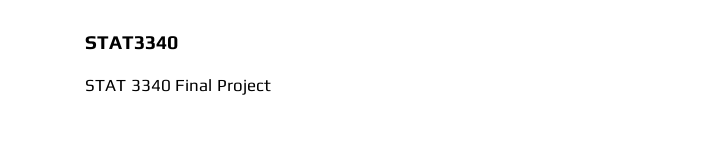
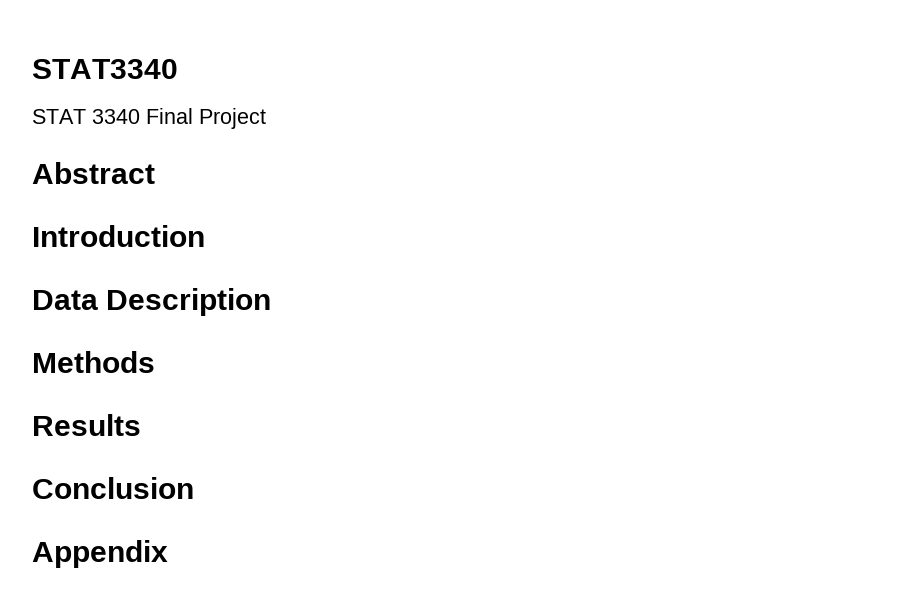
(271, 87) none -> [32,162,155,184] [32,225,205,247] [32,288,272,316] [32,351,155,373] [32,414,141,436] [32,477,194,499] [32,540,168,568] // Abstract // Introduction // Data Description // Methods // Results // Conclusion // Appendix

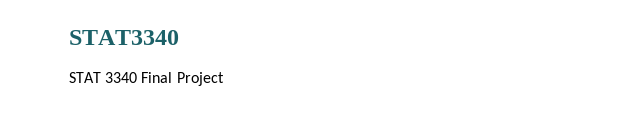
[32,162,155,184] [32,225,205,247] [32,288,272,316] [32,351,155,373] [32,414,141,436] [32,477,194,499] [32,540,168,568] // Abstract // Introduction // Data Description // Methods // Results // Conclusion // Appendix -> (224, 79) none

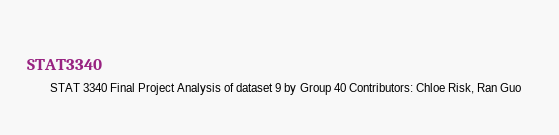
(224, 79) none -> [176,83,522,95] Analysis of dataset 9 by Group 40 Contributors: Chloe Risk, Ran Guo

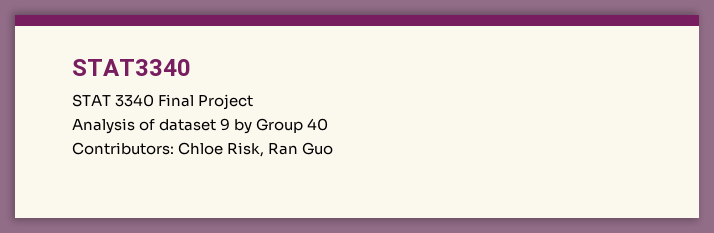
(175, 89) none -> (254, 102) //
(346, 87) none -> (329, 124) //

